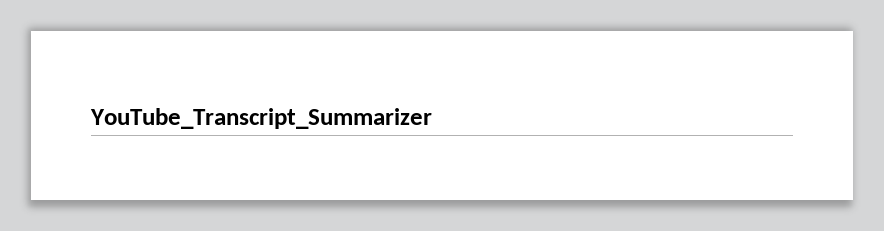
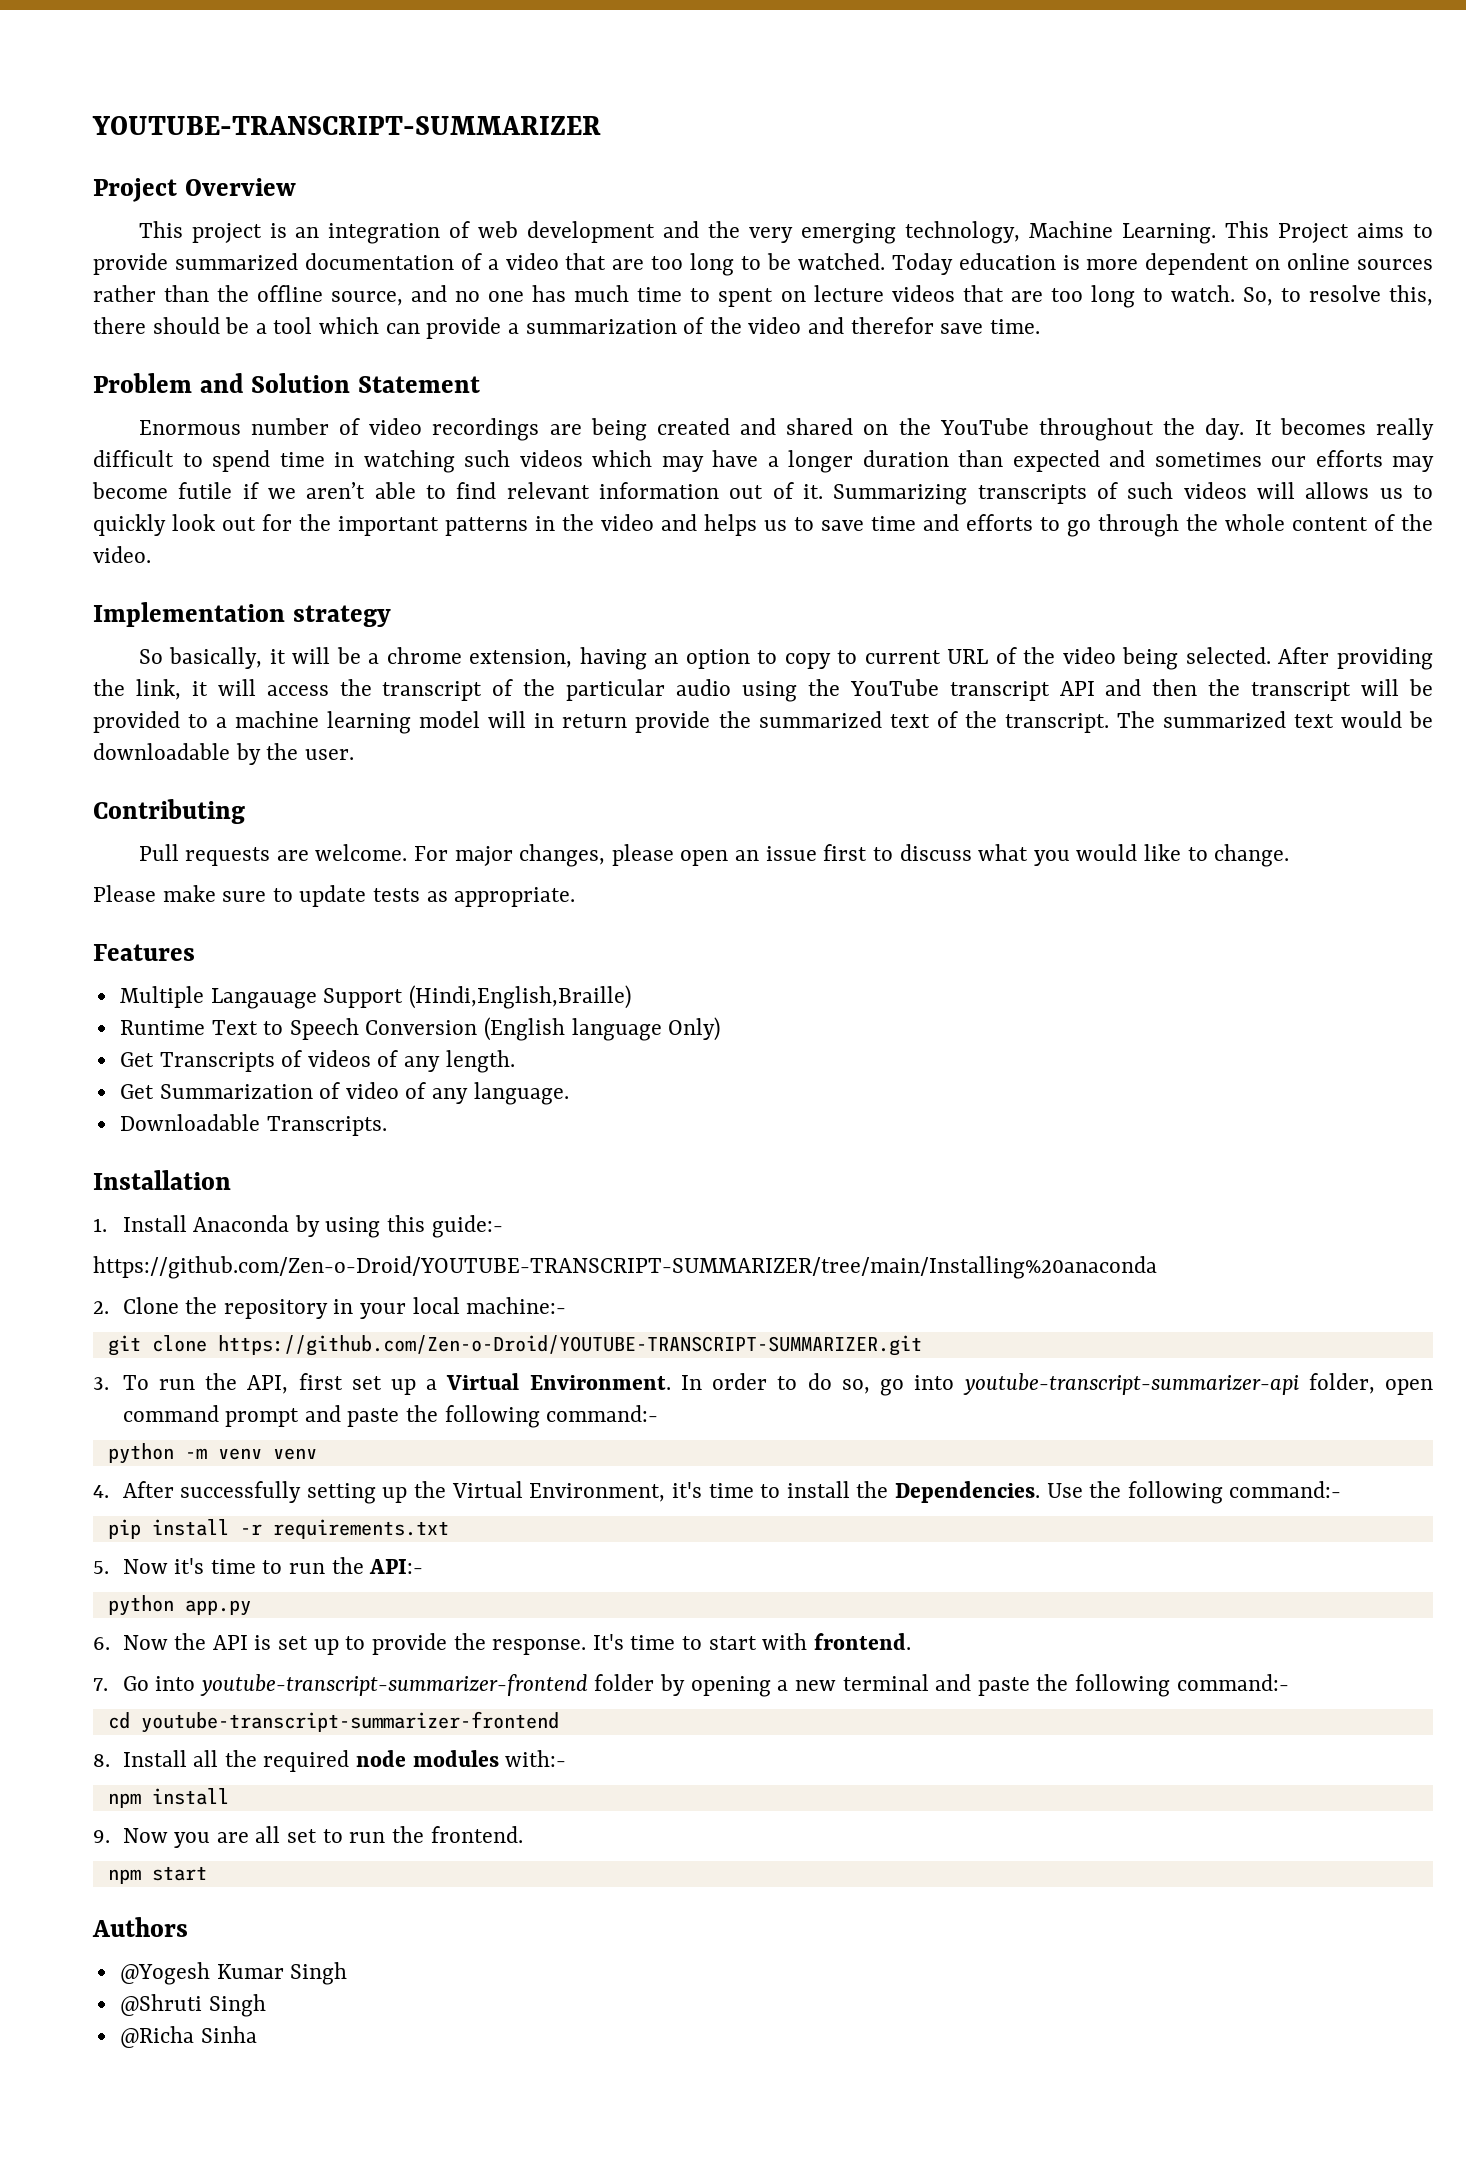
[90,108,432,129] YouTube_Transcript_Summarizer -> [92,116,601,135] [93,178,296,202] [138,221,1434,244] [93,253,1433,276] [93,285,1433,308] [93,317,1040,339] [93,373,481,393] [138,418,1435,441] [93,450,1434,473] [92,482,1433,505] [93,514,1433,537] [93,546,151,563] [93,602,391,627] [138,647,1434,670] [93,679,1434,702] [93,711,1433,734] [93,743,354,765] [93,799,245,824] [138,844,1290,867] [93,885,576,907] [93,944,195,961] [119,985,631,1009] [119,1017,721,1041] [119,1050,515,1073] [119,1082,569,1105] [119,1114,387,1136] [93,1170,231,1190] [93,1215,503,1238] [93,1256,1157,1279] [93,1297,567,1319] [107,1335,922,1356] [93,1373,1434,1396] [122,1405,659,1428] [107,1443,317,1464] [93,1481,1342,1504] [107,1519,449,1539] [93,1557,424,1574] [107,1595,251,1616] [93,1633,911,1655] [93,1674,1289,1697] [107,1711,559,1733] [93,1750,567,1772] [107,1788,229,1808] [93,1826,523,1848] [107,1866,207,1884] [92,1917,188,1937] [119,1962,348,1985] [119,1994,266,2017] [119,2026,257,2048] YOUTUBE-TRANSCRIPT-SUMMARIZER // Project Overview // This project is an integration of web development and the very emerging technology, Machine Learning. This Project aims to provide summarized documentation of a video that are too long to be watched. Today education is more dependent on online sources rather than the offline source, and no one has much time to spent on lecture videos that are too long to watch. So, to resolve this, there should be a tool which can provide a summarization of the video and therefor save time. // Problem and Solution Statement // Enormous number of video recordings are being created and shared on the YouTube throughout the day. It becomes really difficult to spend time in watching such videos which may have a longer duration than expected and sometimes our efforts may become futile if we aren’t able to find relevant information out of it. Summarizing transcripts of such videos will allows us to quickly look out for the important patterns in the video and helps us to save time and efforts to go through the whole content of the video. // Implementation strategy // So basically, it will be a chrome extension, having an option to copy to current URL of the video being selected. After providing the link, it will access the transcript of the particular audio using the YouTube transcript API and then the transcript will be provided to a machine learning model will in return provide the summarized text of the transcript. The summarized text would be downloadable by the user. // Contributing // Pull requests are welcome. For major changes, please open an issue first to discuss what you would like to change. // Please make sure to update tests as appropriate. // Features // Multiple Langauage Support (Hindi,English,Braille) // Runtime Text to Speech Conversion (English language Only) // Get Transcripts of videos of any length. // Get Summarization of video of any language. // Downloadable Transcripts. // Installation // 1. Install Anaconda by using this guide:- // https://github.com/Zen-o-Droid/YOUTUBE-TRANSCRIPT-SUMMARIZER/tree/main/Installing%20anaconda // 2. Clone the repository in your local machine:- // git clone https://github.com/Zen-o-Droid/YOUTUBE-TRANSCRIPT-SUMMARIZER.git // 3. To run the API, first set up a Virtual Environment. In order to do so, go into youtube-transcript-summarizer-api folder, open command prompt and paste the following command:- // python -m venv venv // 4. After successfully setting up the Virtual Environment, it's time to install the Dependencies. Use the following command:- // pip install -r requirements.txt // 5. Now it's time to run the API:- // python app.py // 6. Now the API is set up to provide the response. It's time to start with frontend. // 7. Go into youtube-transcript-summarizer-frontend folder by opening a new terminal and paste the following command:- // cd youtube-transcript-summarizer-frontend // 8. Install all the required node modules with:- // npm install // 9. Now you are all set to run the frontend. // npm start // Authors // @Yogesh Kumar Singh // @Shruti Singh // @Richa Sinha

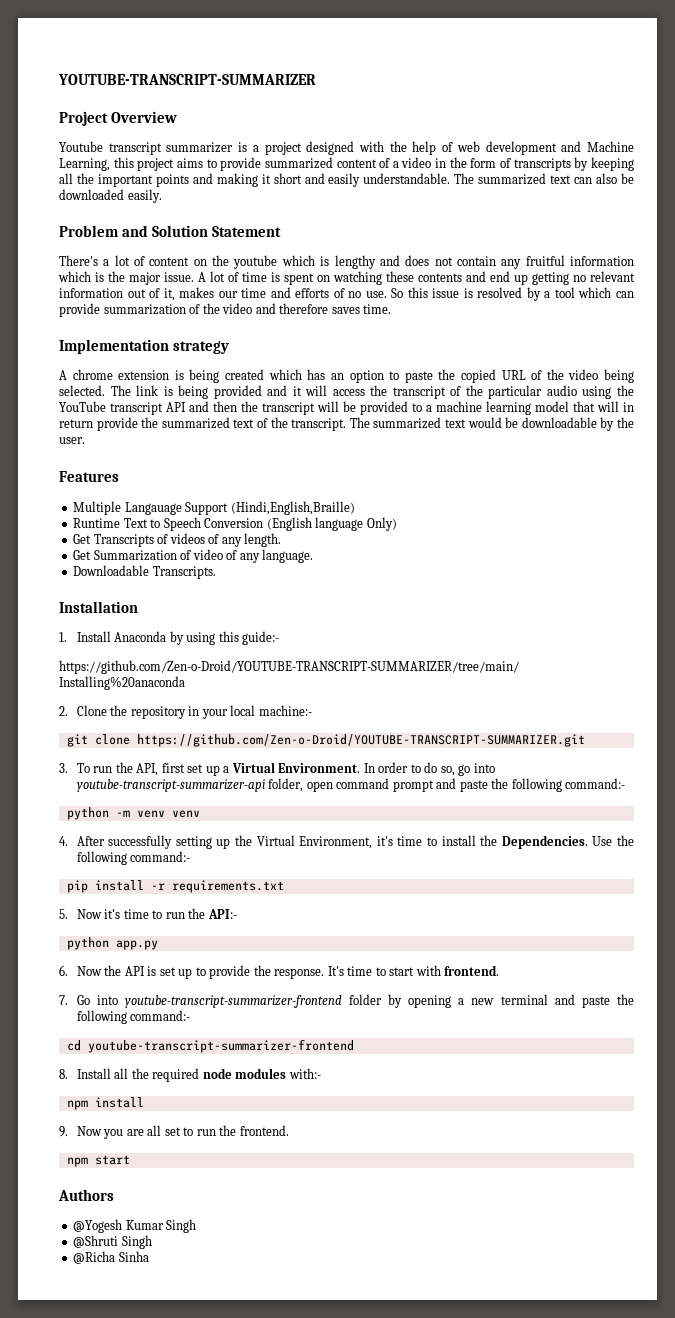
[138,221,1350,244] This project is an integration of web development and the very emerging technology, Machine Learning. This Project -> [59,141,635,155] [59,157,175,171] Youtube transcript summarizer is a project designed with the help of web development and Machine Learning, this project
[304,253,454,270] documentation -> [336,159,377,168] content
[565,253,1433,276] [93,285,1433,308] [93,317,1040,339] [93,373,481,393] [138,418,1435,441] [93,450,1434,473] [92,482,1433,505] [93,514,1433,537] [93,546,151,563] [93,602,391,627] [138,647,941,670] that are too long to be watched. Today education is more dependent on online sources rather than the offline source, and no one has much time to spent on lecture videos that are too long to watch. So, to resolve this, there should be a tool which can provide a summarization of the video and therefor save time. // Problem and Solution Statement // Enormous number of video recordings are being created and shared on the YouTube throughout the day. It becomes really difficult to spend time in watching such videos which may have a longer duration than expected and sometimes our efforts may become futile if we aren’t able to find relevant information out of it. Summarizing transcripts of such videos will allows us to quickly look out for the important patterns in the video and helps us to save time and efforts to go through the whole content of the video. // Implementation strategy // So basically, it will be a chrome extension, having an option to copy to current -> [435,157,634,171] [59,173,634,187] [59,189,162,203] [59,225,281,237] [59,255,635,269] [58,271,635,285] [59,287,634,301] [59,303,392,317] [59,339,229,354] [59,369,496,383] in the form of transcripts by keeping all the important points and making it short and easily understandable. The summarized text can also be downloaded easily. // Problem and Solution Statement // There's a lot of content on the youtube which is lengthy and does not contain any fruitful information which is the major issue. A lot of time is spent on watching these contents and end up getting no relevant information out of it, makes our time and efforts of no use. So this issue is resolved by a tool which can provide summarization of the video and therefore saves time. // Implementation strategy // A chrome extension is being created which has an option to paste the copied
[1278,647,1434,670] [93,679,181,700] After providing the link, -> [110,385,288,399] The link is being provided and
(481, 719) none -> [573,401,595,412] that
[93,799,245,824] [138,844,1290,867] [93,885,576,907] // Contributing // Pull requests are welcome. For major changes, please open an issue first to discuss what you would like to change. // Please make sure to update tests as appropriate. -> (85, 440) none

